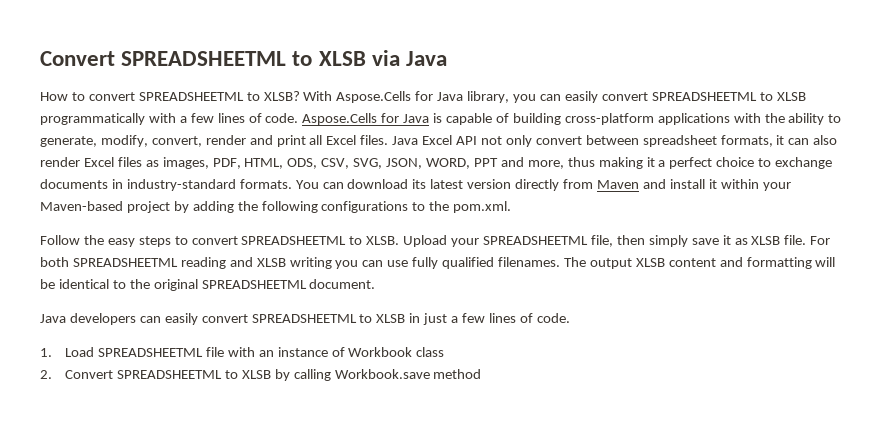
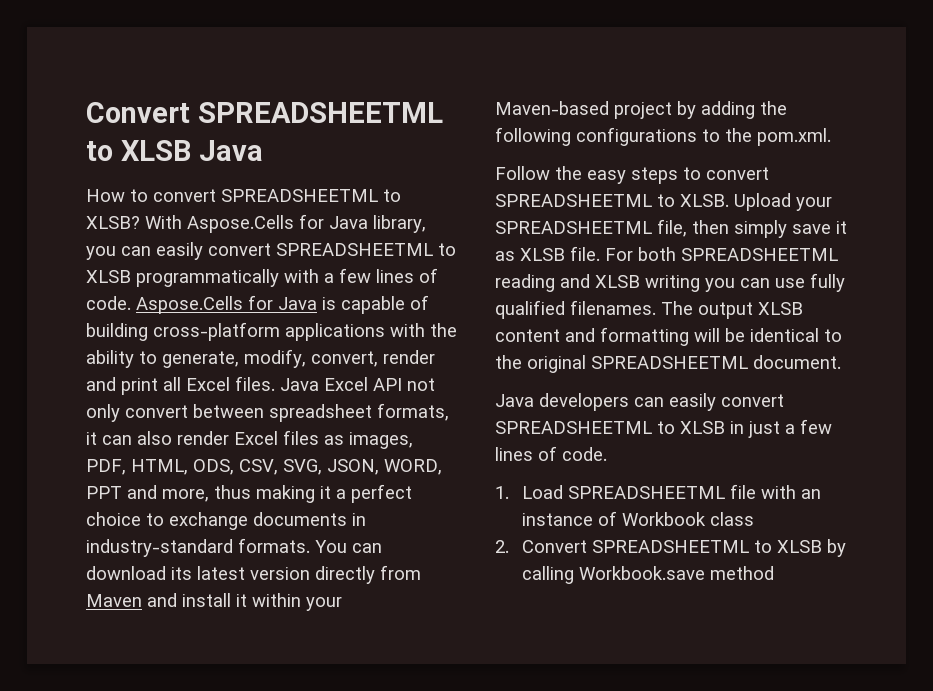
[40,50,400,66] Convert SPREADSHEETML to XLSB via -> [86,102,443,123] [86,140,191,161] Convert SPREADSHEETML to XLSB

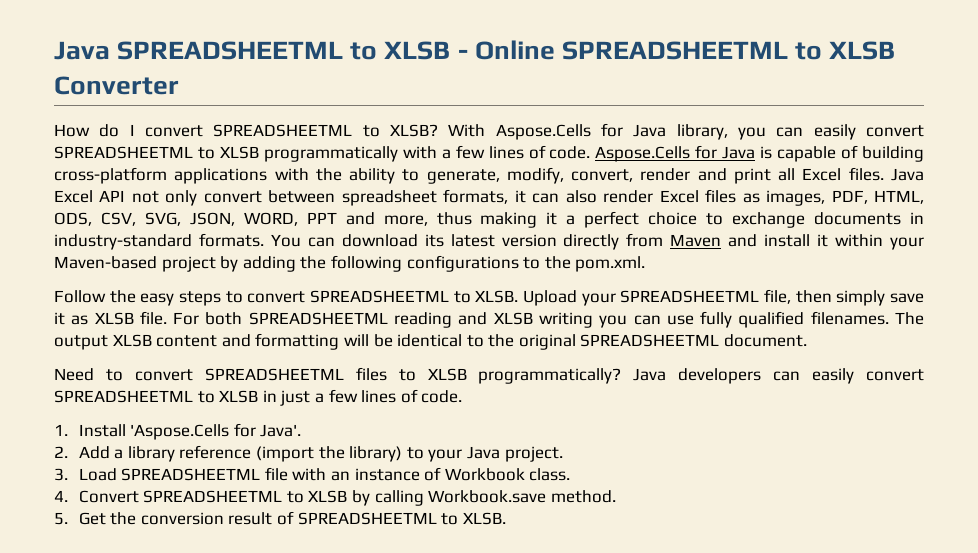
[86,102,443,123] [86,140,263,161] Convert SPREADSHEETML to XLSB Java -> [54,40,896,60] [54,76,179,95] Java SPREADSHEETML to XLSB - Online SPREADSHEETML to XLSB Converter
[130,189,148,202] to -> [99,124,135,137] do I
(841, 362) none -> [54,367,622,384] Need to convert SPREADSHEETML files to XLSB programmatically?
(509, 492) none -> [78,423,302,440] [54,445,563,462] [54,468,68,481] Install 'Aspose.Cells for Java'. // 2. Add a library reference (import the library) to your Java project. // 3.
[709,512,754,526] [495,540,509,553] class // 2. -> [529,468,571,481] [54,490,68,502] class. // 4.
[709,566,774,580] method -> [550,490,616,503] [54,511,506,525] method. // 5. Get the conversion result of SPREADSHEETML to XLSB.

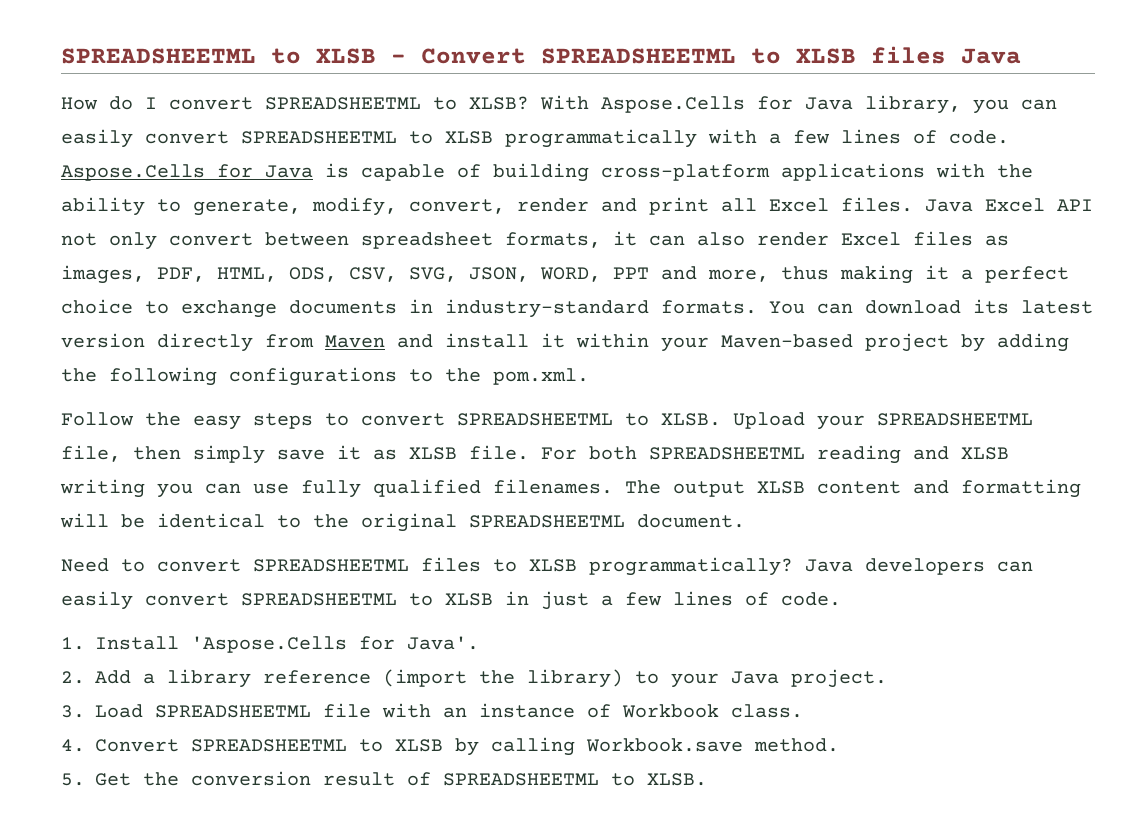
[54,41,110,60] Java -> (61, 56) none
[474,40,896,60] [54,76,179,95] Online SPREADSHEETML to XLSB Converter -> [421,46,1021,64] Convert SPREADSHEETML to XLSB files Java

